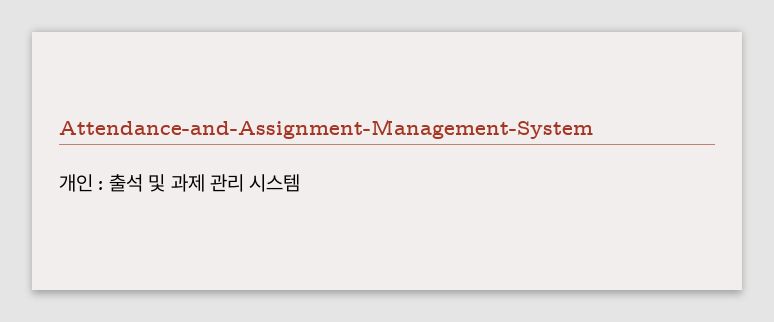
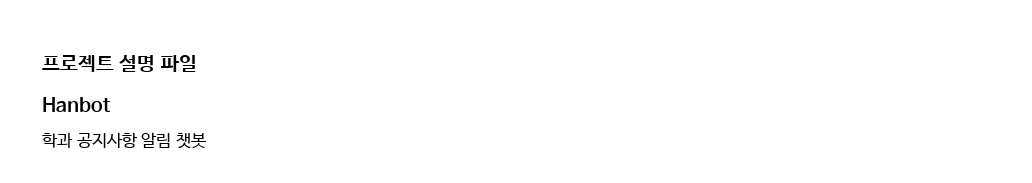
[59,119,593,139] [59,174,301,192] Attendance-and-Assignment-Management-System // 개인 : 출석 및 과제 관리 시스템 -> [42,54,197,72] [42,97,111,112] [42,132,206,149] 프로젝트 설명 파일 // Hanbot // 학과 공지사항 알림 챗봇

